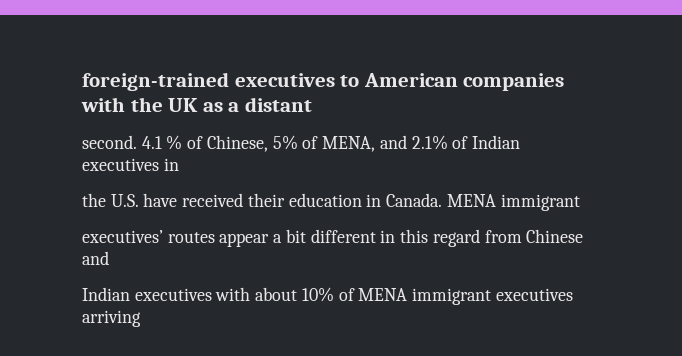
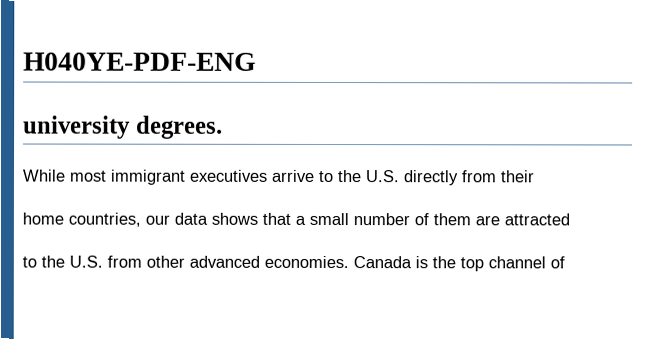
[82,72,565,91] [81,97,312,112] [82,135,520,152] [82,158,179,171] [82,193,580,211] [82,229,584,247] [82,251,109,265] [82,287,573,305] [82,310,141,327] foreign-trained executives to American companies with the UK as a distant // second. 4.1 % of Chinese, 5% of MENA, and 2.1% of Indian executives in // the U.S. have received their education in Canada. MENA immigrant // executives’ routes appear a bit different in this regard from Chinese and // Indian executives with about 10% of MENA immigrant executives arriving -> [23,52,256,71] [23,115,223,139] [22,169,534,186] [22,212,570,227] [22,255,565,272] H040YE-PDF-ENG // university degrees. // While most immigrant executives arrive to the U.S. directly from their // home countries, our data shows that a small number of them are attracted // to the U.S. from other advanced economies. Canada is the top channel of

